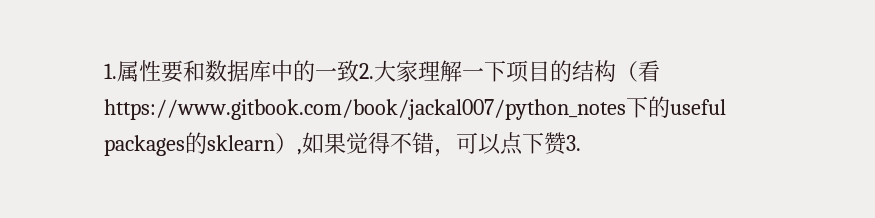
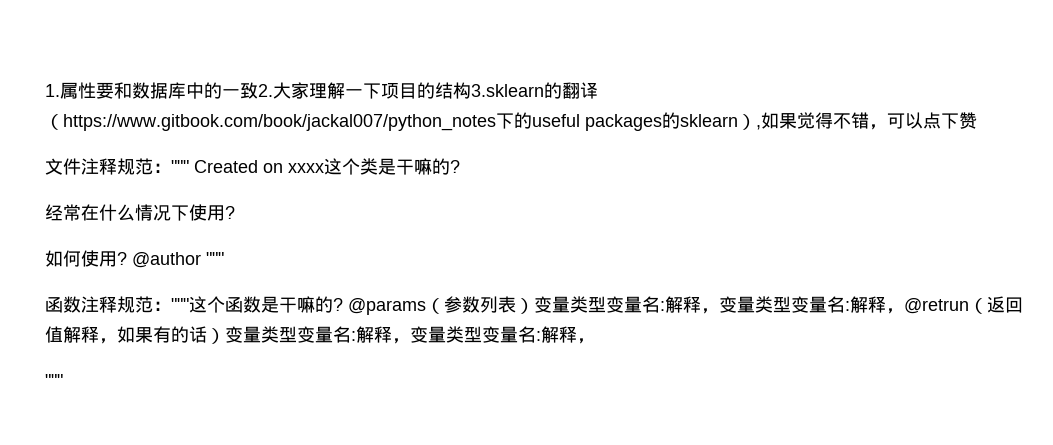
[616,60,660,82] （看 -> [471,82,598,99] [45,114,63,130] 3.sklearn的翻译（
[566,135,581,151] 3. -> [45,158,460,175] [45,204,235,221] [45,250,224,268] [45,296,1023,315] [45,326,595,344] [45,374,63,387] // 文件注释规范：""" Created on xxxx这个类是干嘛的? // 经常在什么情况下使用? // 如何使用? @author """ // 函数注释规范："""这个函数是干嘛的? @params（参数列表）变量类型变量名:解释，变量类型变量名:解释，@retrun（返回值解释，如果有的话）变量类型变量名:解释，变量类型变量名:解释， // """

